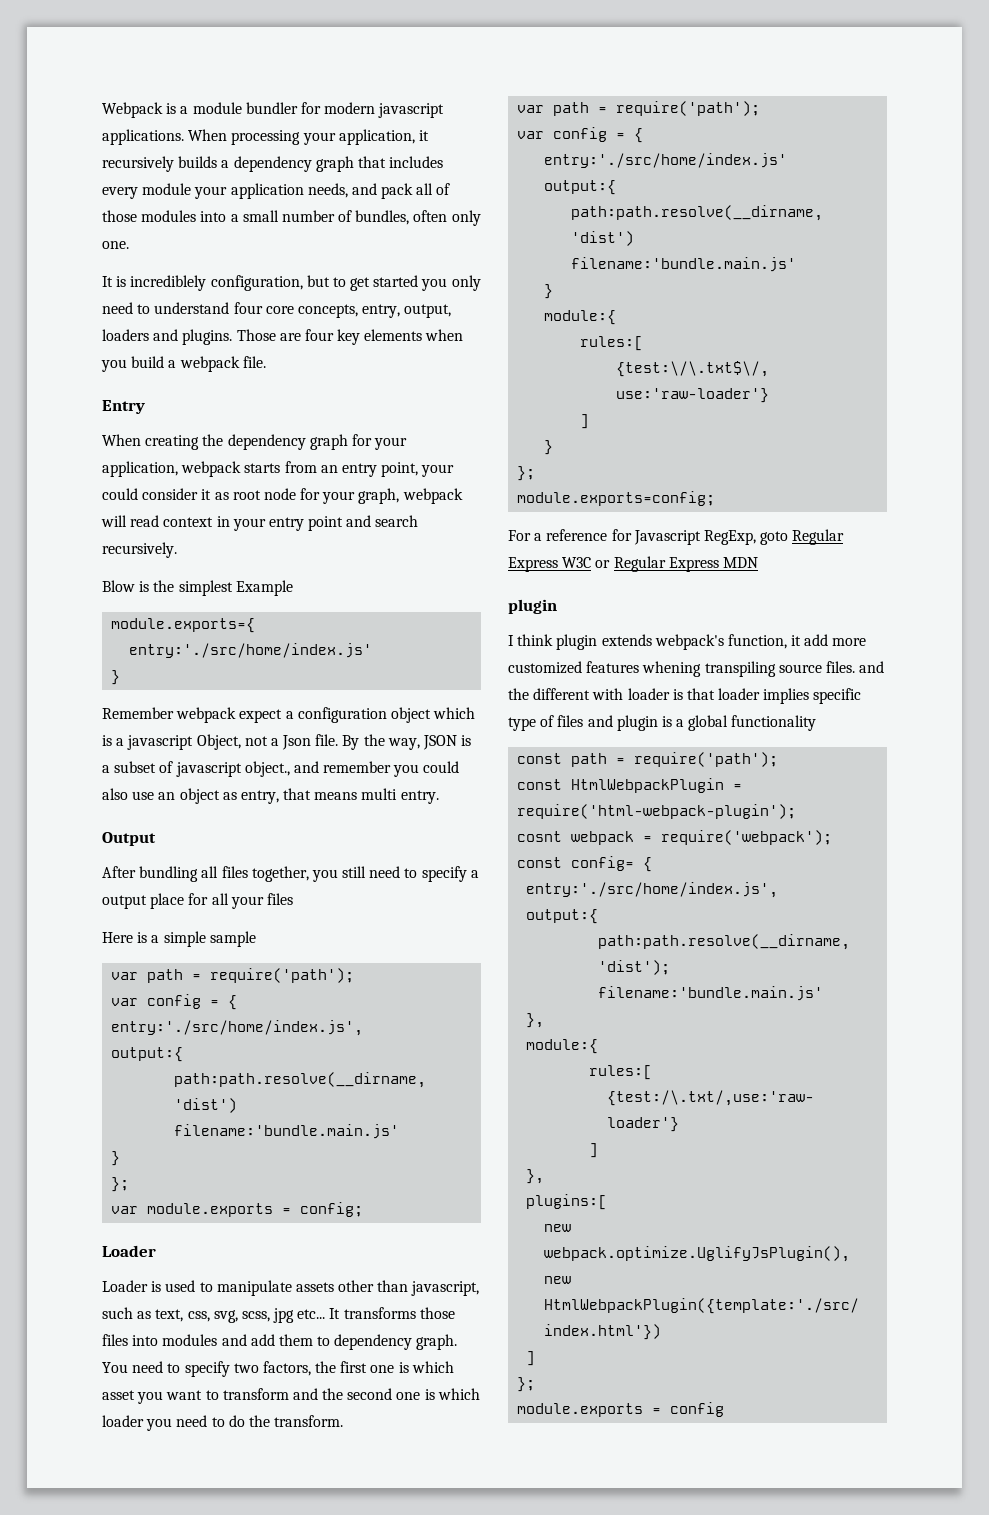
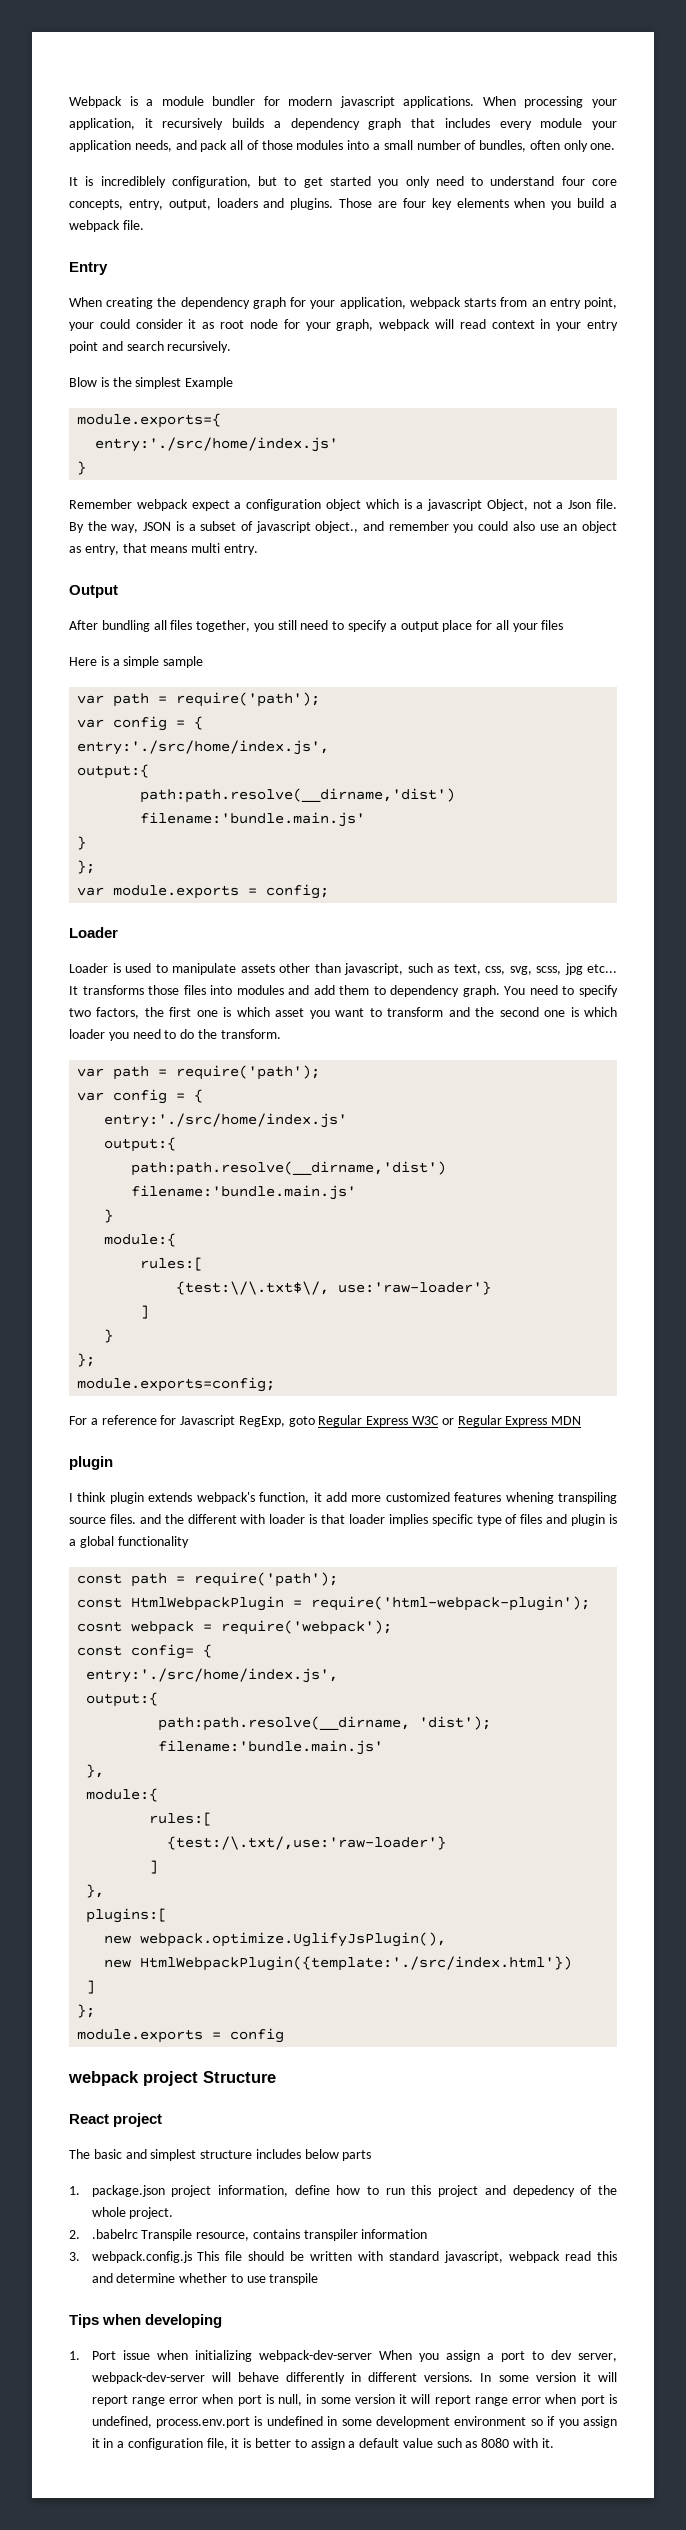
(725, 1409) none -> [68,2071,276,2086] [69,2113,163,2127] [69,2149,372,2161] [69,2185,617,2197] [91,2207,174,2219] [69,2229,428,2241] [69,2251,618,2263] [91,2273,319,2285] [69,2314,223,2328] [69,2350,618,2362] [91,2372,618,2384] [91,2394,618,2406] [91,2416,617,2428] [91,2438,554,2450] // webpack project Structure // React project // The basic and simplest structure includes below parts // 1. package.json project information, define how to run this project and depedency of the whole project. // 2. .babelrc Transpile resource, contains transpiler information // 3. webpack.config.js This file should be written with standard javascript, webpack read this and determine whether to use transpile // Tips when developing // 1. Port issue when initializing webpack-dev-server When you assign a port to dev server, webpack-dev-server will behave differently in different versions. In some version it will report range error when port is null, in some version it will report range error when port is undefined, process.env.port is undefined in some development environment so if you assign it in a configuration file, it is better to assign a default value such as 8080 with it.

